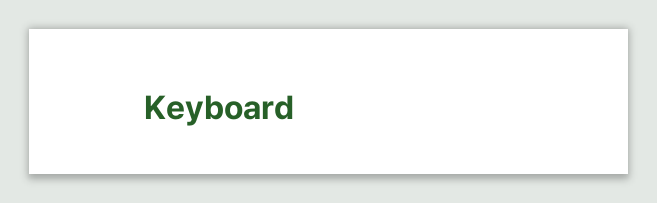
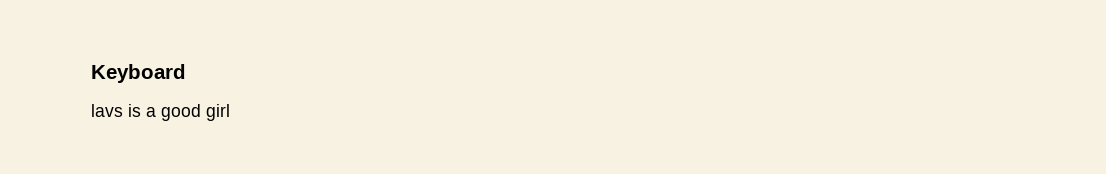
(294, 110) none -> [91,104,230,121] // lavs is a good girl

